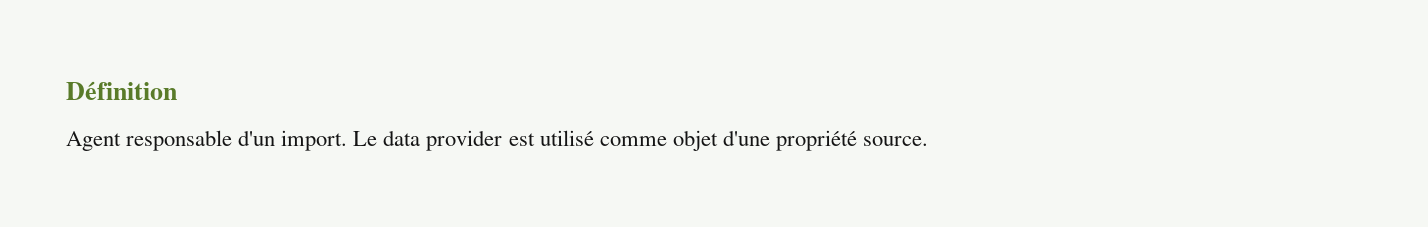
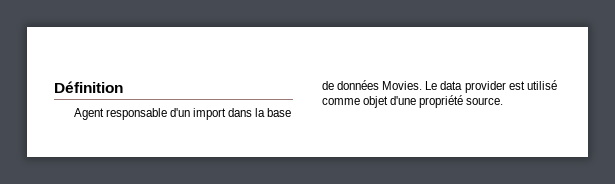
[281,130,348,151] import. -> [193,108,292,120] [322,80,423,90] import dans la base de données Movies.

